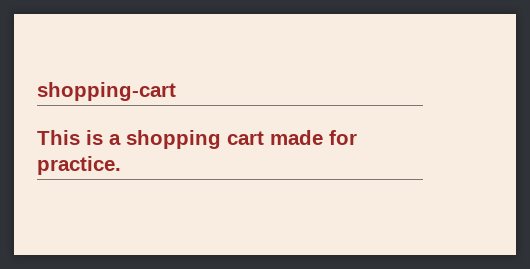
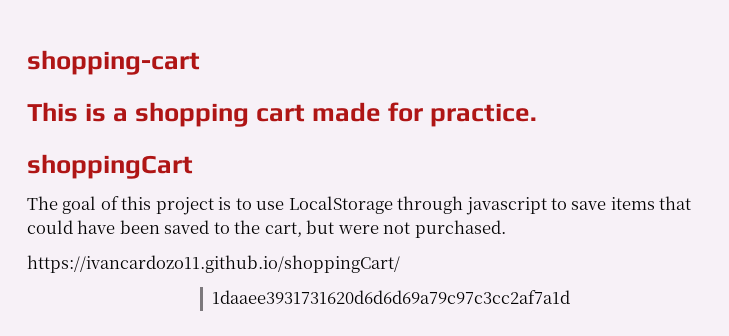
(121, 165) none -> [27,154,193,179] [27,196,692,215] [27,220,506,238] [27,255,400,273] [212,290,571,304] // shoppingCart // The goal of this project is to use LocalStorage through javascript to save items that could have been saved to the cart, but were not purchased. // https://ivancardozo11.github.io/shoppingCart/ // 1daaee3931731620d6d6d69a79c97c3cc2af7a1d

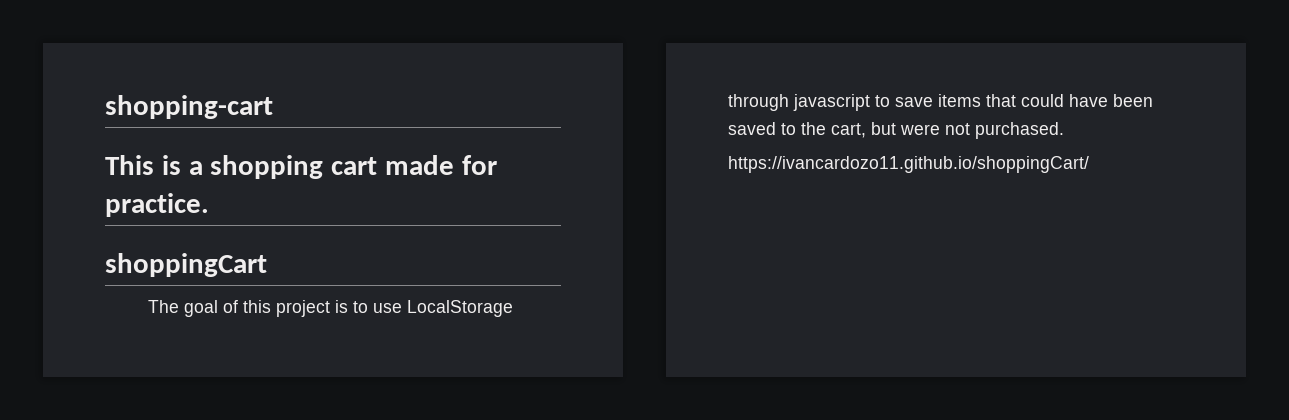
[212,290,571,304] // 1daaee3931731620d6d6d69a79c97c3cc2af7a1d -> (1089, 164) none

